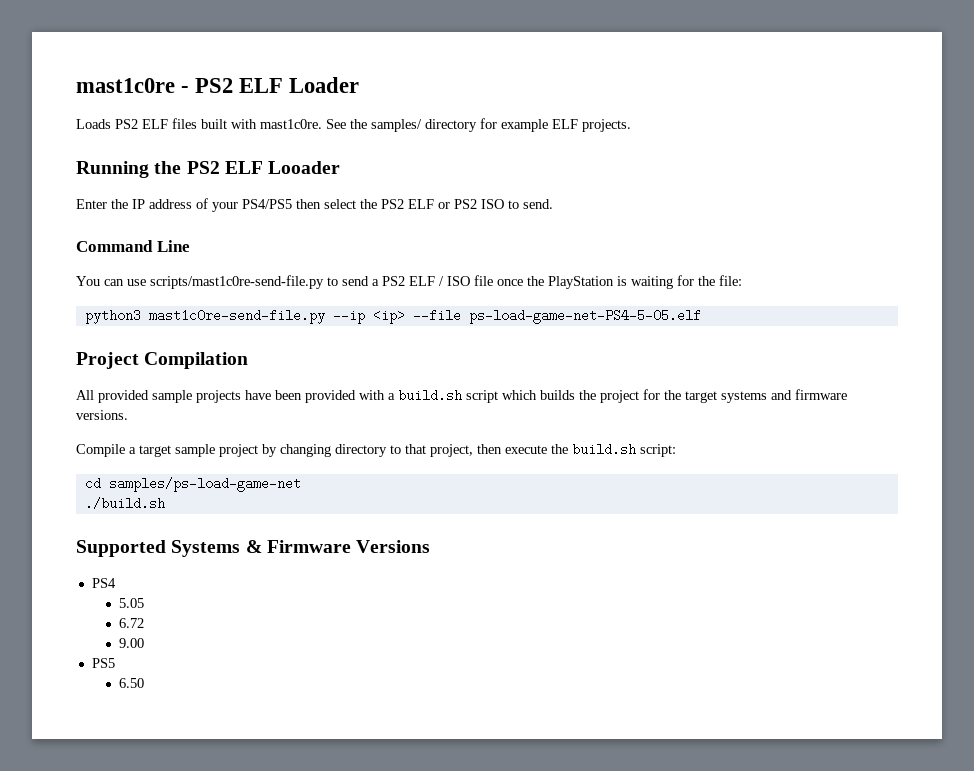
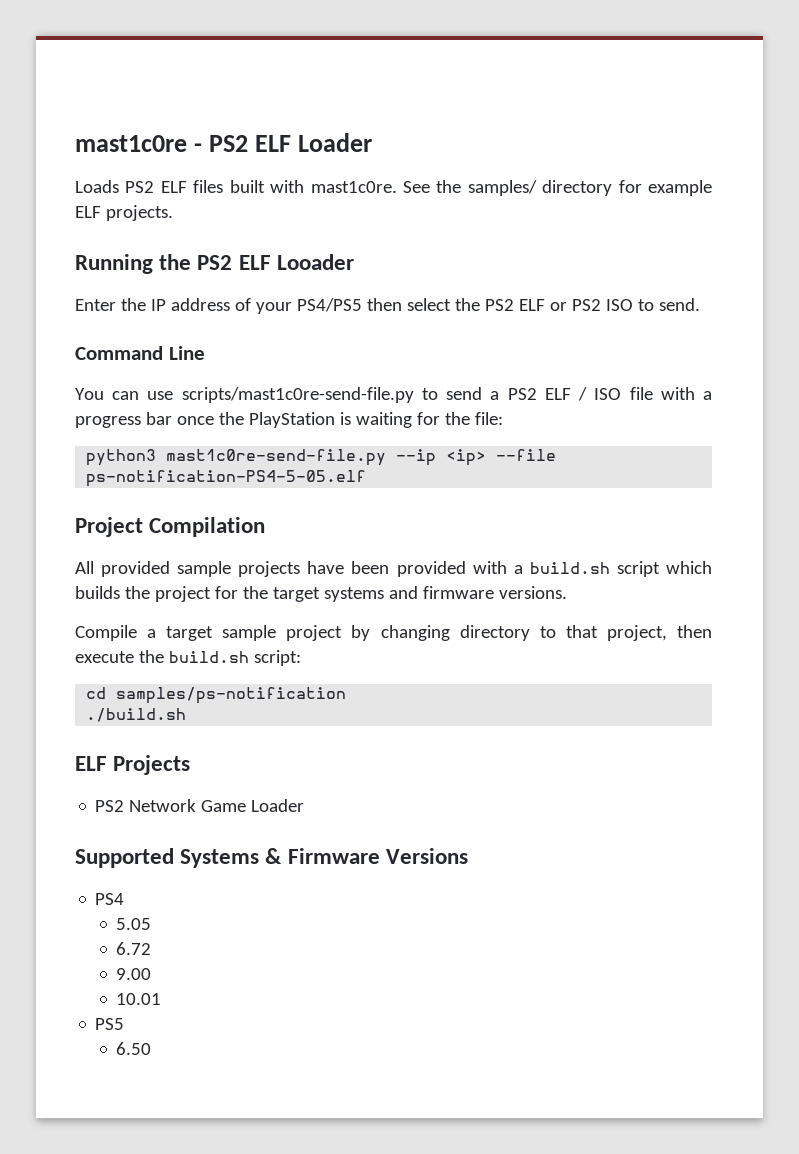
(493, 280) none -> [660,387,712,400] [75,412,172,428] with a progress bar
[468,309,701,324] ps-load-game-net-PS4-5-05.elf -> [86,470,367,487] ps-notification-PS4-5-05.elf
[108,477,301,492] samples/ps-load-game-net -> [116,687,347,704] samples/ps-notification
(165, 503) none -> [75,755,191,775] [95,799,305,812] // ELF Projects // PS2 Network Game Loader
(144, 643) none -> [116,993,162,1005] // 10.01

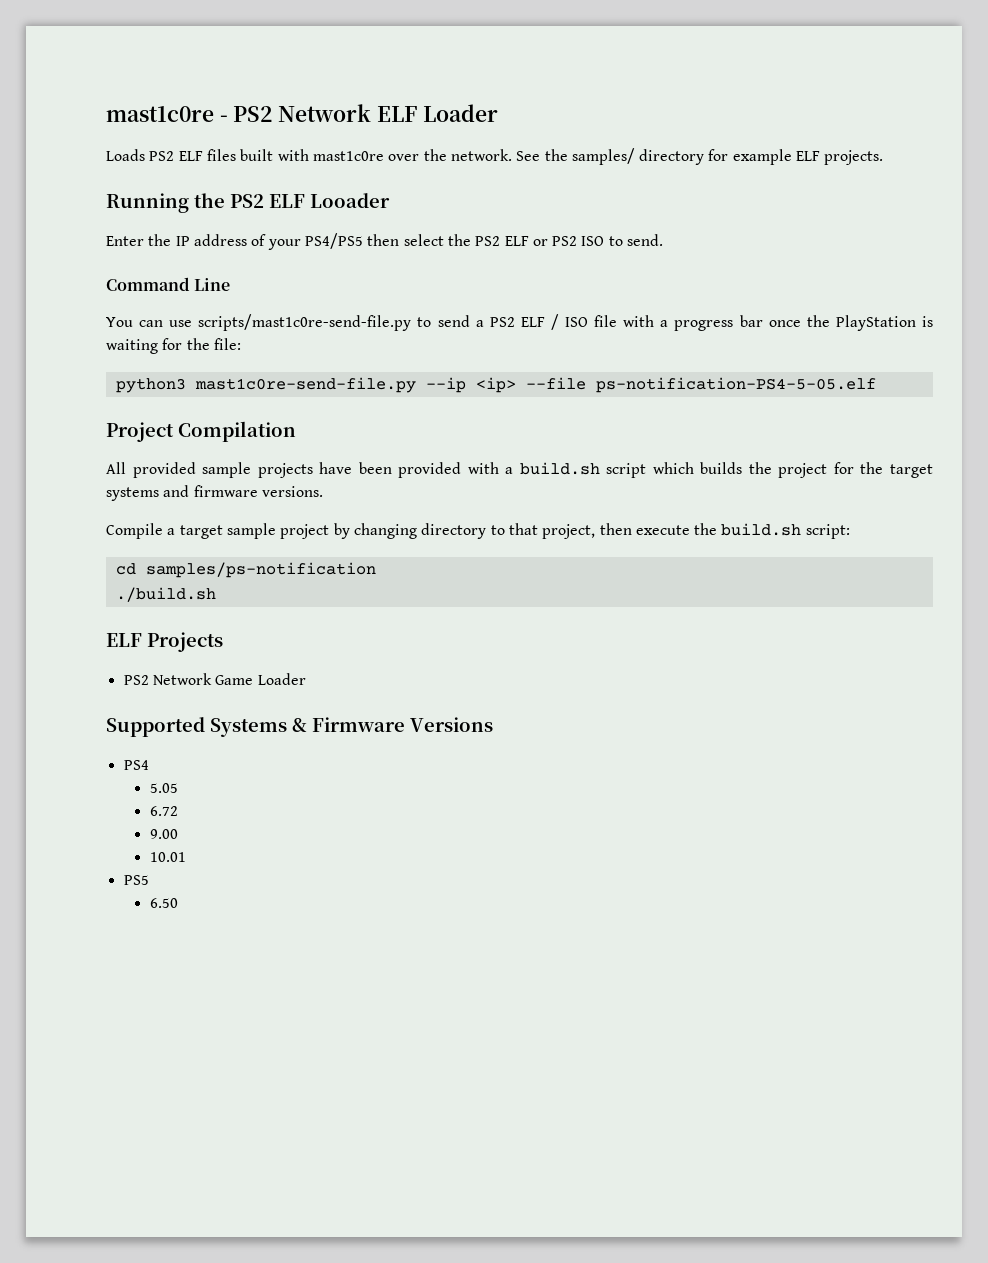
(249, 143) none -> [278,104,372,122] Network
[310,181,397,193] mast1c0re. -> [312,149,512,161] mast1c0re over the network.

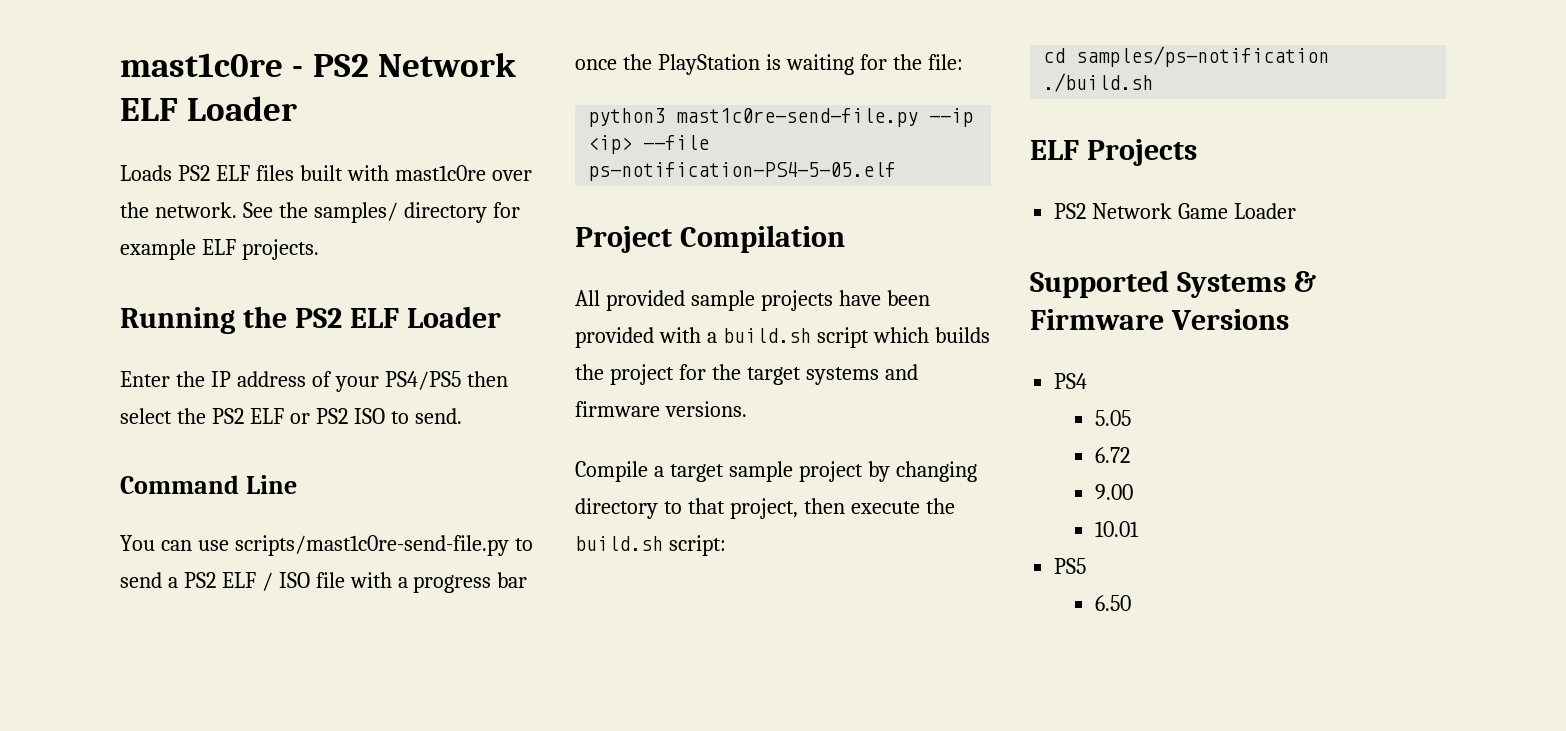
[310,193,390,208] Looader -> [406,306,501,328] Loader

